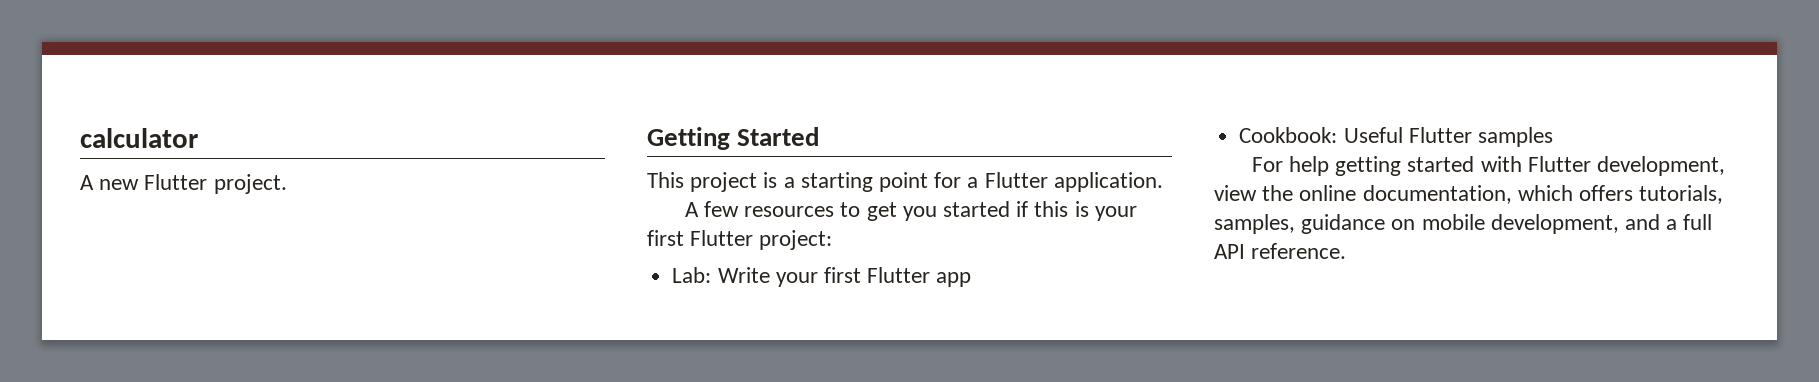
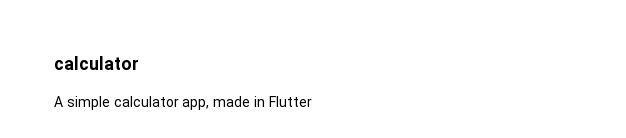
[99,174,287,194] [647,127,820,150] [647,172,1163,192] [684,201,1137,221] [647,230,833,250] [672,267,972,287] [1239,127,1553,147] [1251,156,1725,176] [1214,185,1724,204] [1214,214,1713,234] [1214,243,1347,259] new Flutter project. // Getting Started // This project is a starting point for a Flutter application. // A few resources to get you started if this is your first Flutter project: // Lab: Write your first Flutter app // Cookbook: Useful Flutter samples // For help getting started with Flutter development, view the online documentation, which offers tutorials, samples, guidance on mobile development, and a full API reference. -> [66,96,312,110] simple calculator app, made in Flutter

